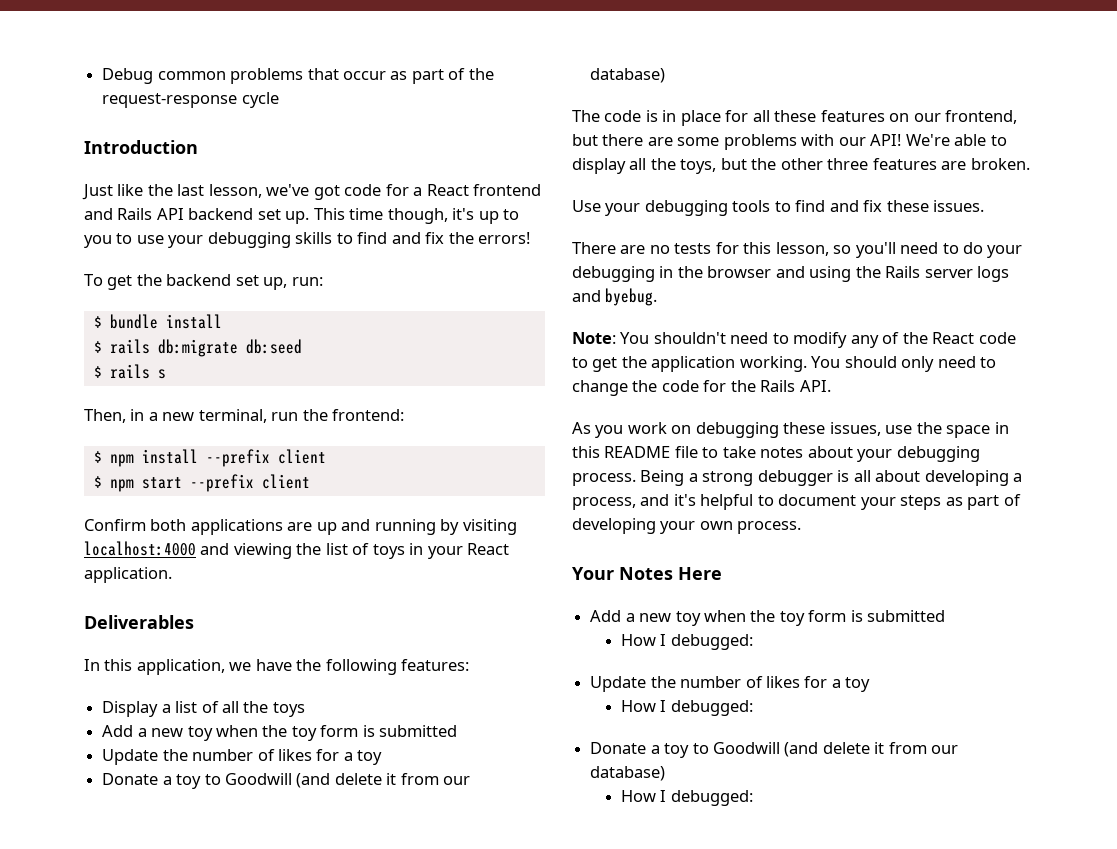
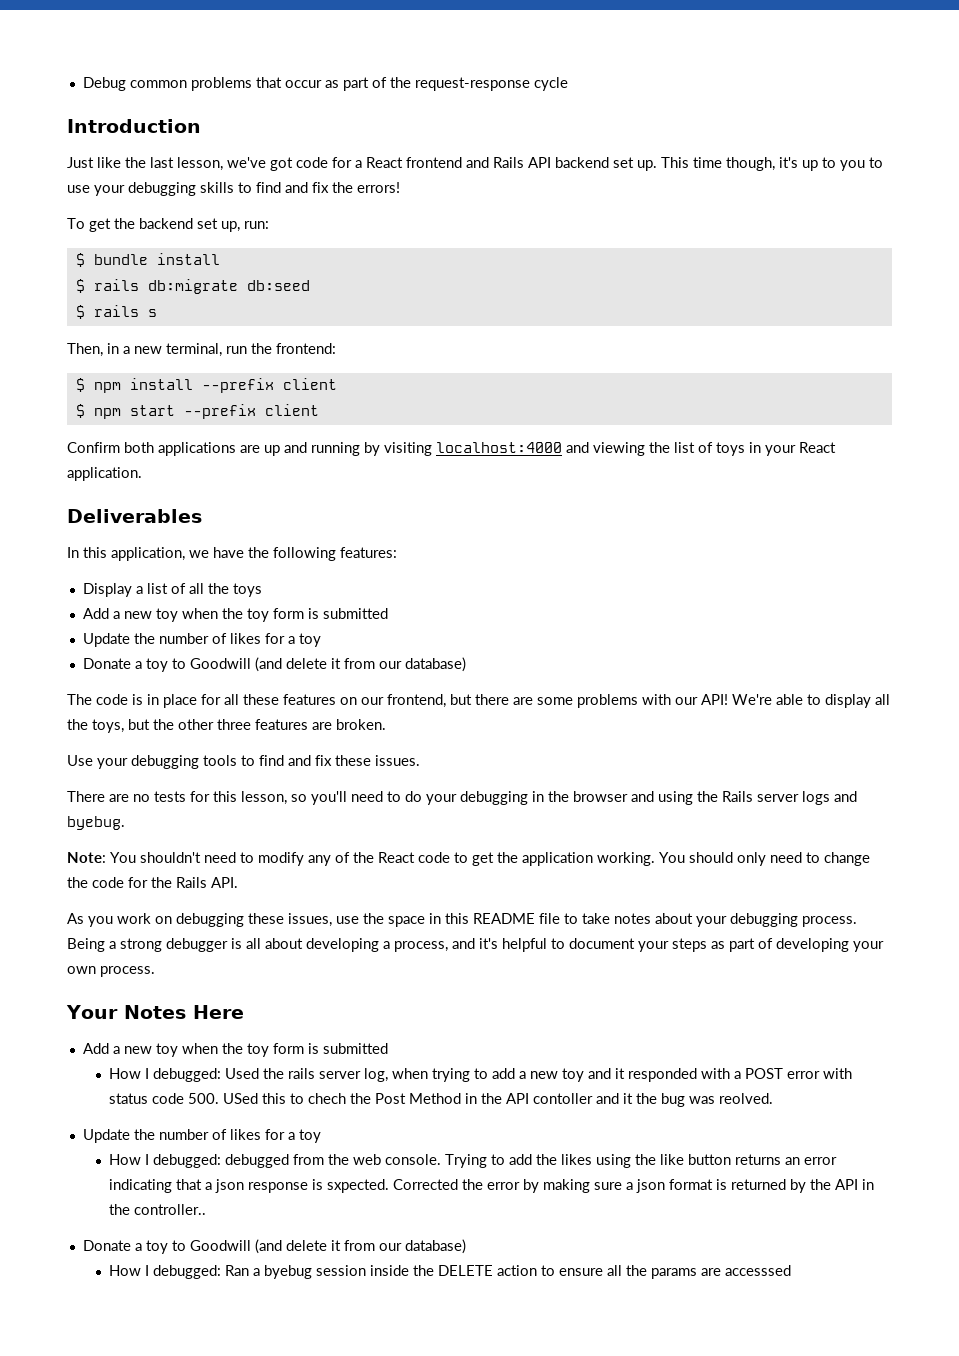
(753, 642) none -> [225,1068,853,1082] [109,1093,774,1107] Used the rails server log, when trying to add a new toy and it responded with a POST error with status code 500. USed this to chech the Post Method in the API contoller and it the bug was reolved.
(753, 708) none -> [225,1154,838,1168] [109,1179,875,1193] [109,1204,207,1215] debugged from the web console. Trying to add the likes using the like button returns an error indicating that a json response is sxpected. Corrected the error by making sure a json format is returned by the API in the controller..
(753, 798) none -> [225,1265,792,1279] Ran a byebug session inside the DELETE action to ensure all the params are accesssed

